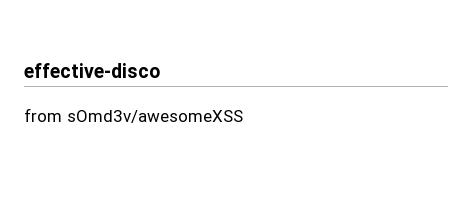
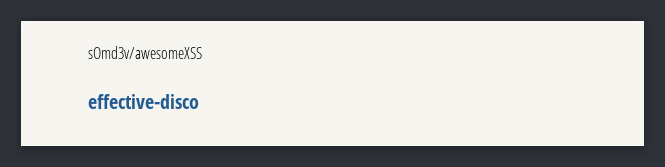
(24, 70) none -> [88,46,202,59] sOmd3v/awesomeXSS //
[24,108,243,123] // from sOmd3v/awesomeXSS -> (199, 101) none

